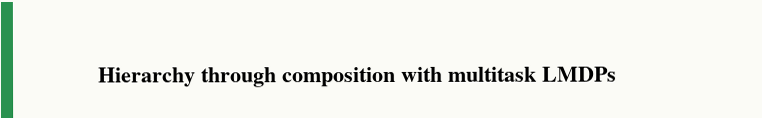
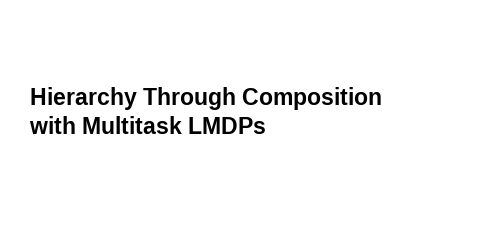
[201,66,537,88] through composition with multitask -> [143,87,383,110] [29,116,183,134] Through Composition with Multitask

